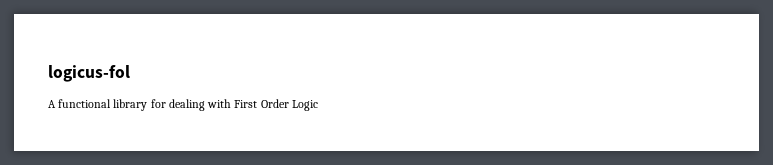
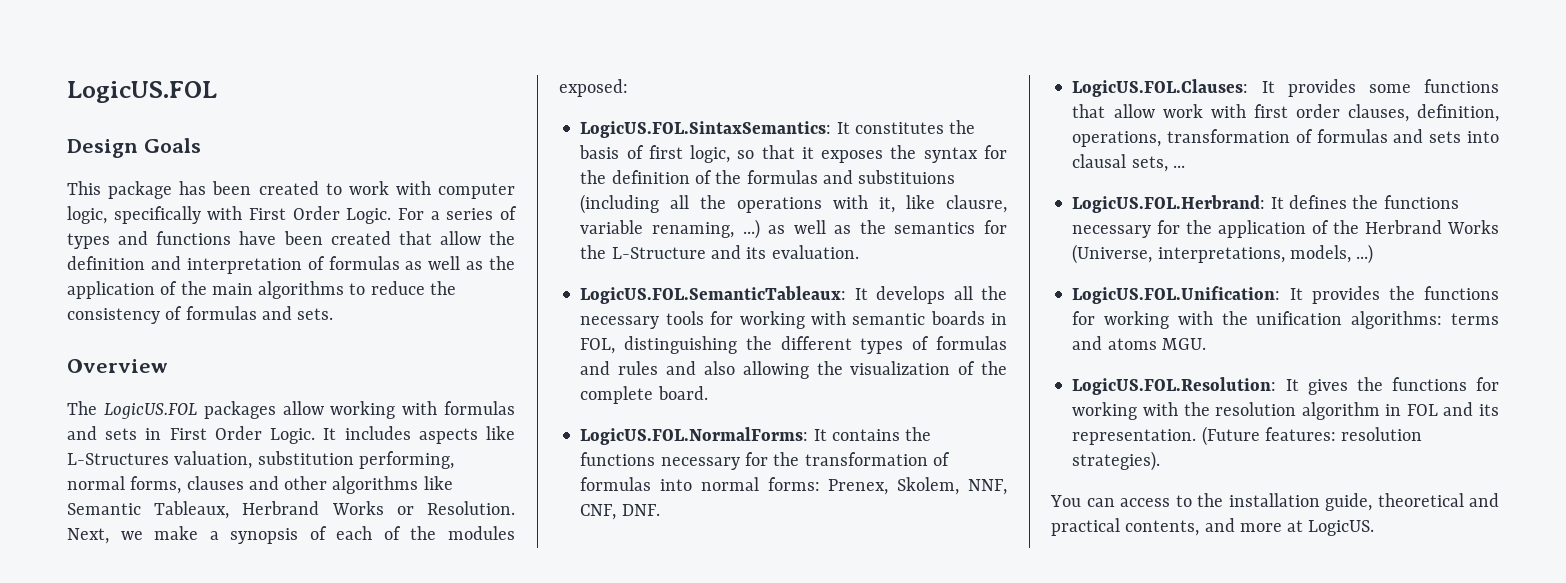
[48,65,130,82] [48,99,318,111] logicus-fol // A functional library for dealing with First Order Logic -> [67,81,217,103] [67,138,201,158] [67,181,515,199] [67,206,517,224] [67,231,515,249] [67,256,515,274] [67,281,456,299] [67,306,334,324] [67,359,168,373] [67,401,515,419] [67,426,515,444] [67,451,454,469] [67,476,453,494] [67,501,515,519] [67,526,515,544] [559,79,628,97] [580,120,976,138] [579,145,1007,163] [580,170,956,184] [580,194,1008,214] [580,219,1008,239] [580,245,859,259] [580,286,1007,304] [580,311,1007,329] [580,336,1007,354] [580,361,1007,379] [580,386,708,404] [580,427,932,445] [580,452,950,470] [580,477,1007,495] [580,504,660,520] [1072,79,1499,97] [1072,104,1499,122] [1072,129,1499,147] [1072,154,1185,172] [1072,195,1459,213] [1072,220,1499,238] [1072,244,1374,264] [1072,286,1499,304] [1072,311,1499,329] [1072,336,1206,350] [1072,377,1499,395] [1072,402,1499,420] [1072,426,1423,446] [1072,451,1161,471] [1050,493,1499,511] [1051,518,1375,536] LogicUS.FOL // Design Goals // This package has been created to work with computer logic, specifically with First Order Logic. For a series of types and functions have been created that allow the definition and interpretation of formulas as well as the application of the main algorithms to reduce the consistency of formulas and sets. // Overview // The LogicUS.FOL packages allow working with formulas and sets in First Order Logic. It includes aspects like L-Structures valuation, substitution performing, normal forms, clauses and other algorithms like Semantic Tableaux, Herbrand Works or Resolution. Next, we make a synopsis of each of the modules exposed: // LogicUS.FOL.SintaxSemantics: It constitutes the basis of first logic, so that it exposes the syntax for the definition of the formulas and substituions (including all the operations with it, like clausre, variable renaming, ...) as well as the semantics for the L-Structure and its evaluation. // LogicUS.FOL.SemanticTableaux: It develops all the necessary tools for working with semantic boards in FOL, distinguishing the different types of formulas and rules and also allowing the visualization of the complete board. // LogicUS.FOL.NormalForms: It contains the functions necessary for the transformation of formulas into normal forms: Prenex, Skolem, NNF, CNF, DNF. // LogicUS.FOL.Clauses: It provides some functions that allow work with first order clauses, definition, operations, transformation of formulas and sets into clausal sets, ... // LogicUS.FOL.Herbrand: It defines the functions necessary for the application of the Herbrand Works (Universe, interpretations, models, ...) // LogicUS.FOL.Unification: It provides the functions for working with the unification algorithms: terms and atoms MGU. // LogicUS.FOL.Resolution: It gives the functions for working with the resolution algorithm in FOL and its representation. (Future features: resolution strategies). // You can access to the installation guide, theoretical and practical contents, and more at LogicUS.

